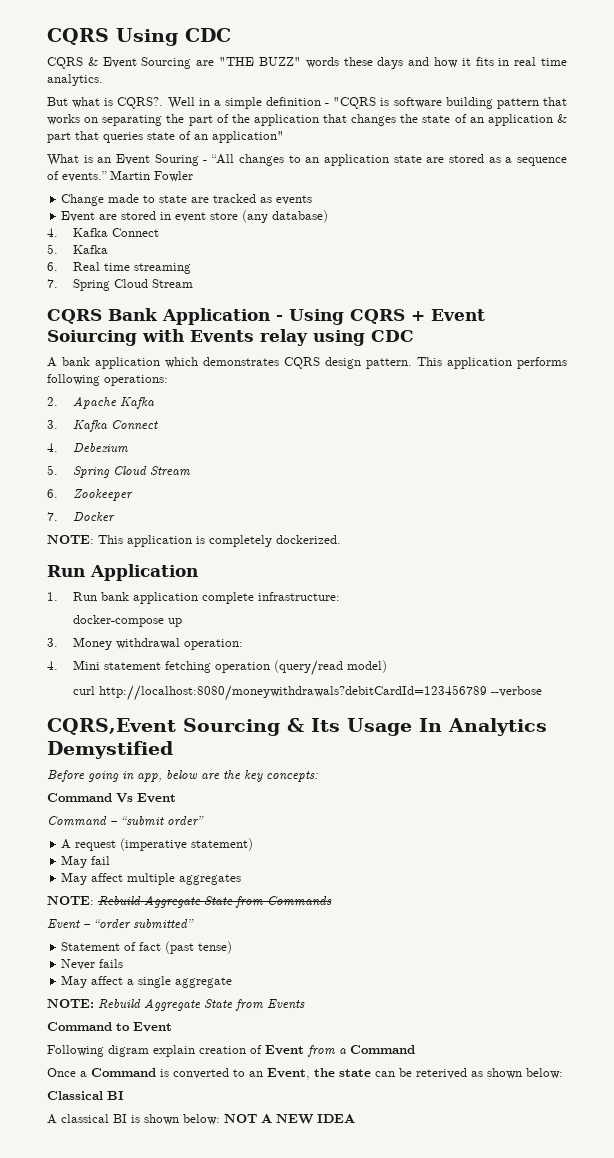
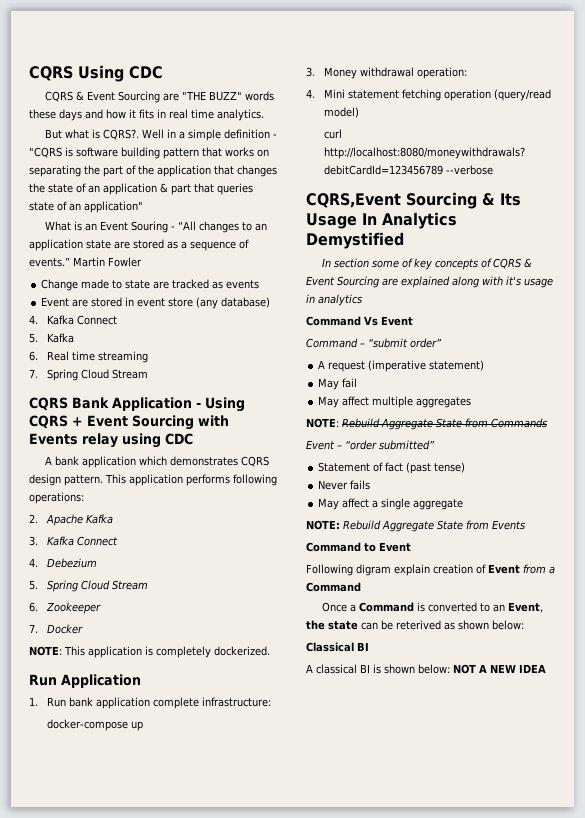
[47,330,137,346] Soiurcing -> [132,415,194,430] Sourcing
[47,770,318,782] Before going in app, below are the key concepts: -> [322,258,533,270] [306,276,553,288] [306,294,362,306] In section some of key concepts of CQRS & Event Sourcing are explained along with it's usage in analytics

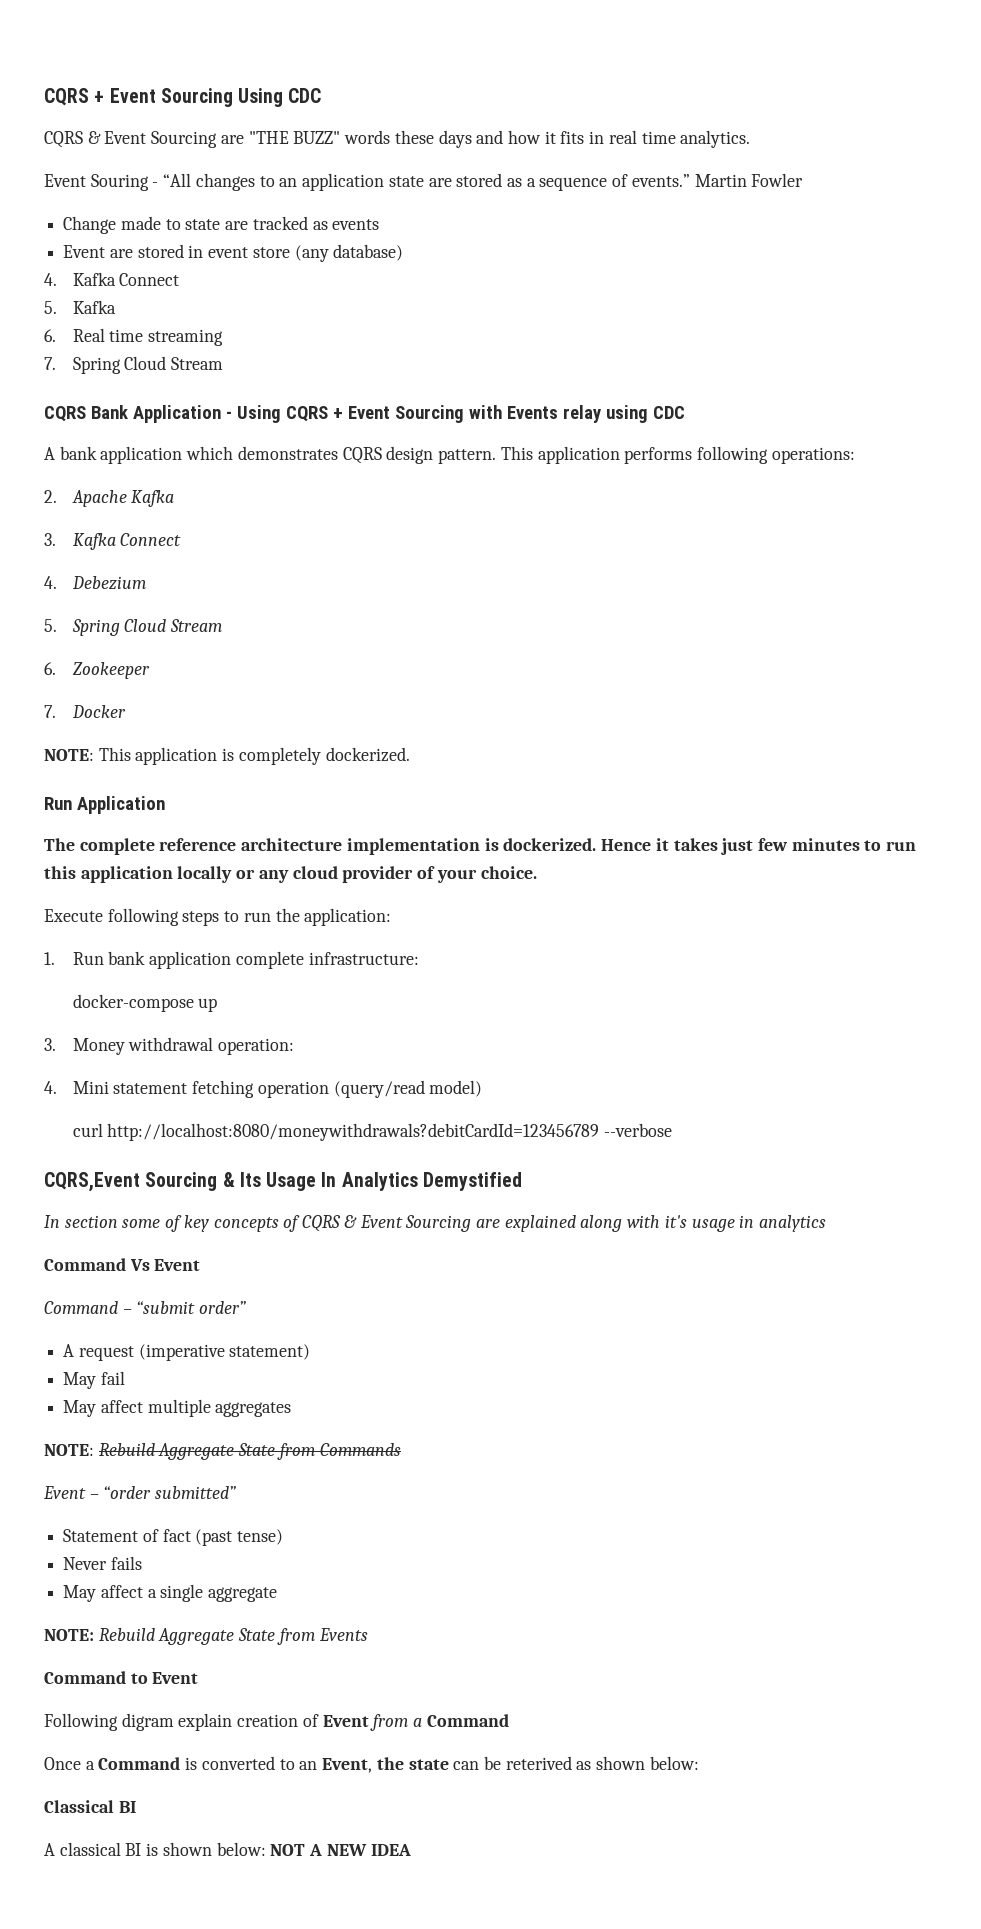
[29,66,73,81] CQRS -> [44,88,233,107] CQRS + Event Sourcing
[45,129,278,141] [29,147,269,159] [29,165,277,177] [29,183,253,195] [29,201,143,213] [45,221,98,231] But what is CQRS?. Well in a simple definition - "CQRS is software building pattern that works on separating the part of the application that changes the state of an application & part that queries state of an application" // What is an -> (751, 139) none
(141, 681) none -> [44,838,917,855] [44,866,537,883] [44,908,392,926] // The complete reference architecture implementation is dockerized. Hence it takes just few minutes to run this application locally or any cloud provider of your choice. // Execute following steps to run the application:

